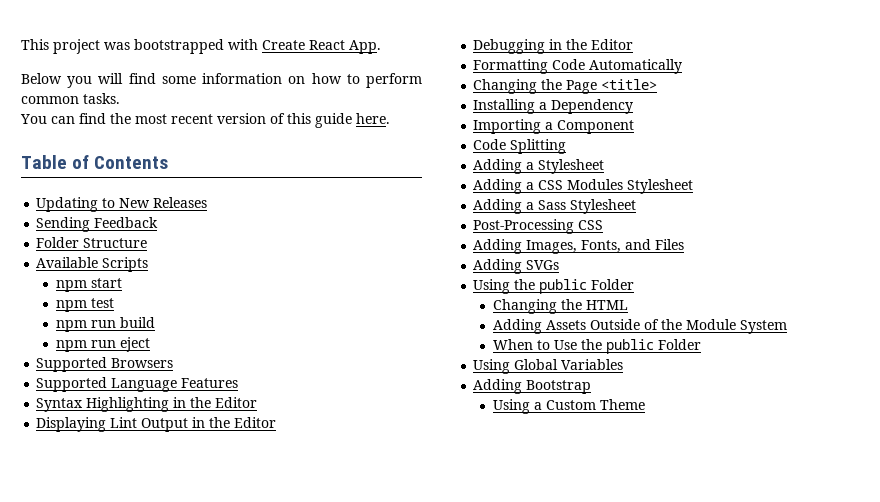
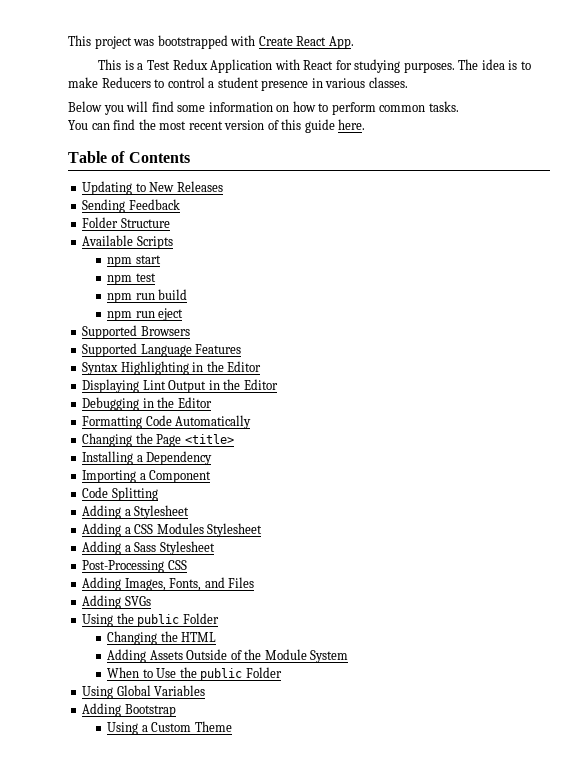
(381, 47) none -> [98,59,531,73] [68,77,408,91] // This is a Test Redux Application with React for studying purposes. The idea is to make Reducers to control a student presence in various classes.

